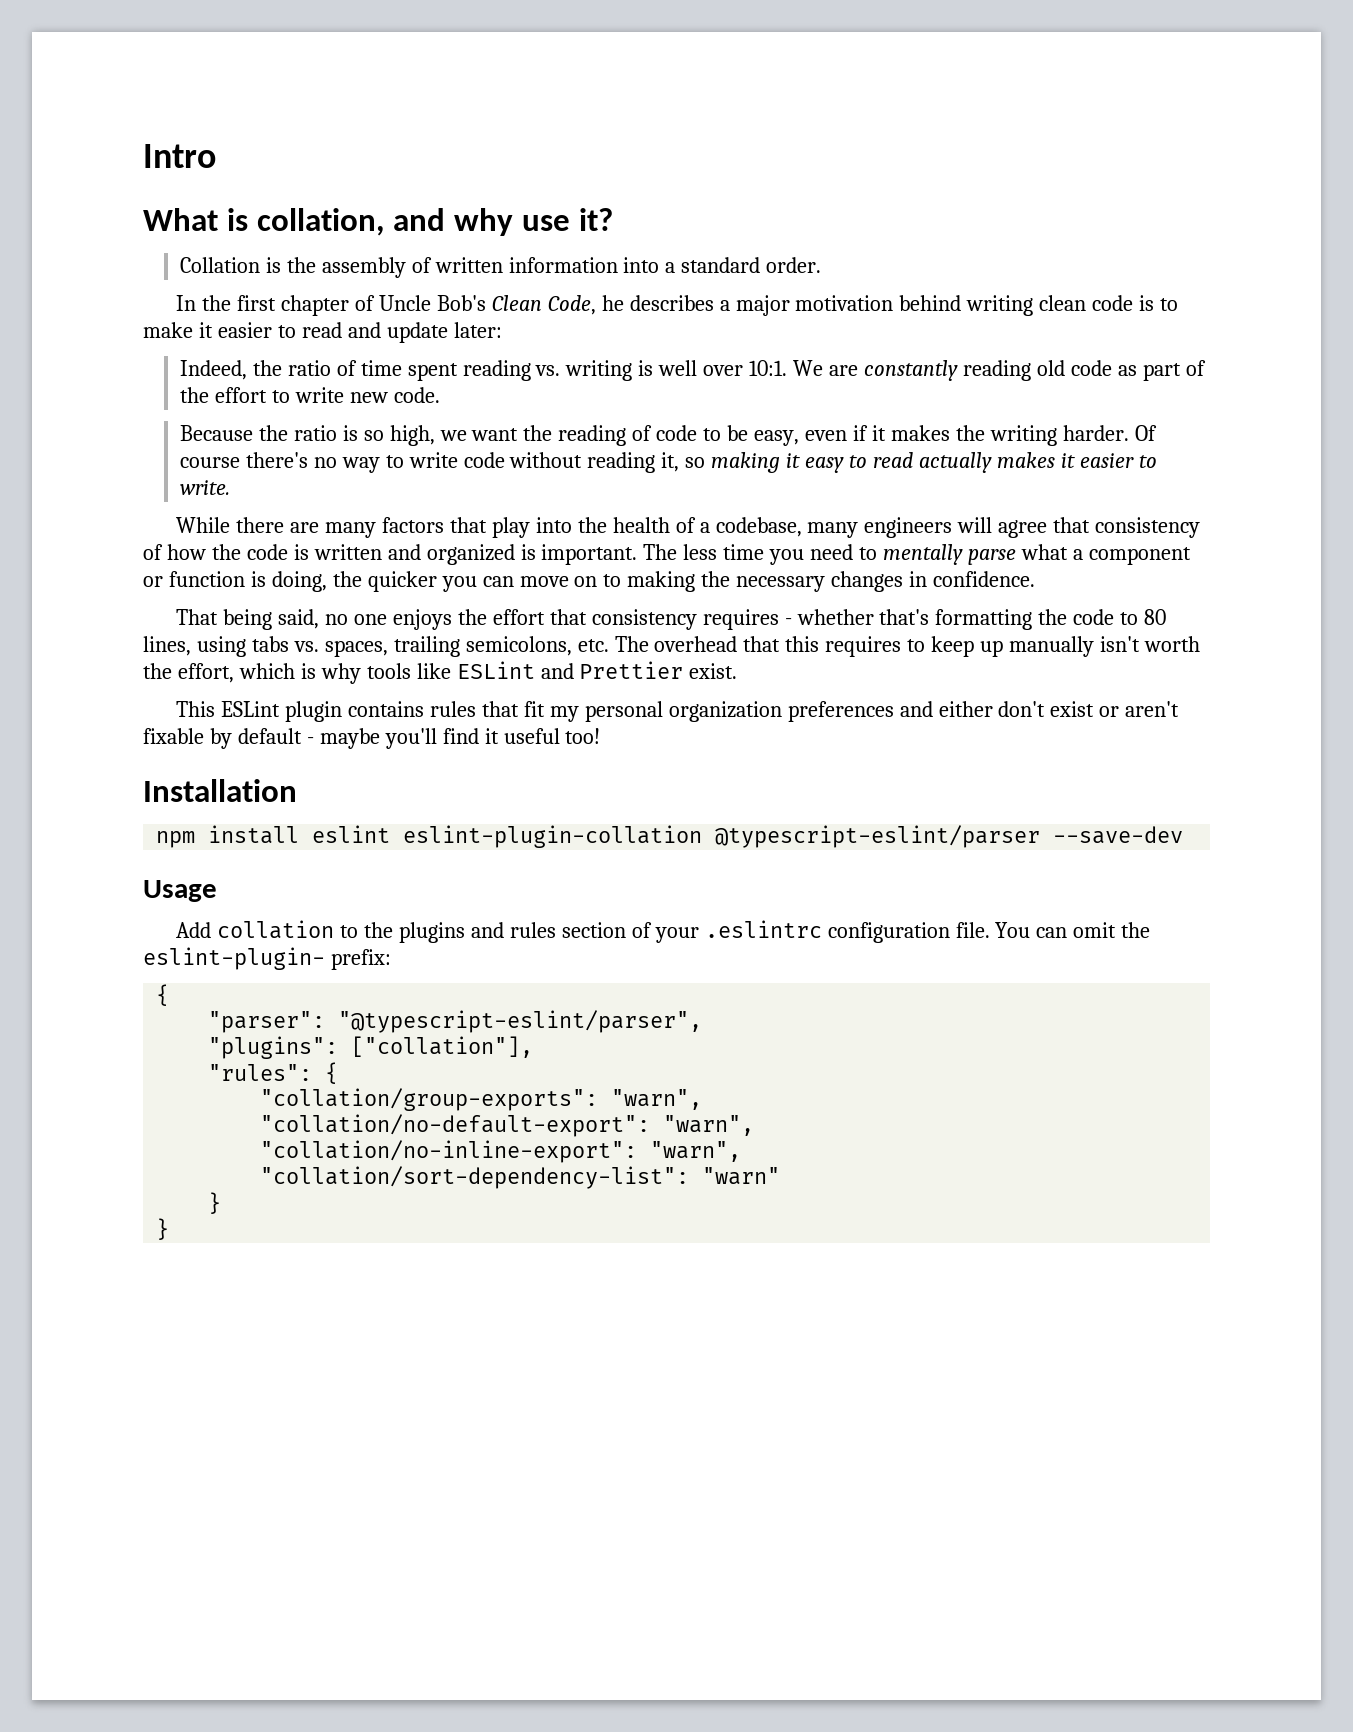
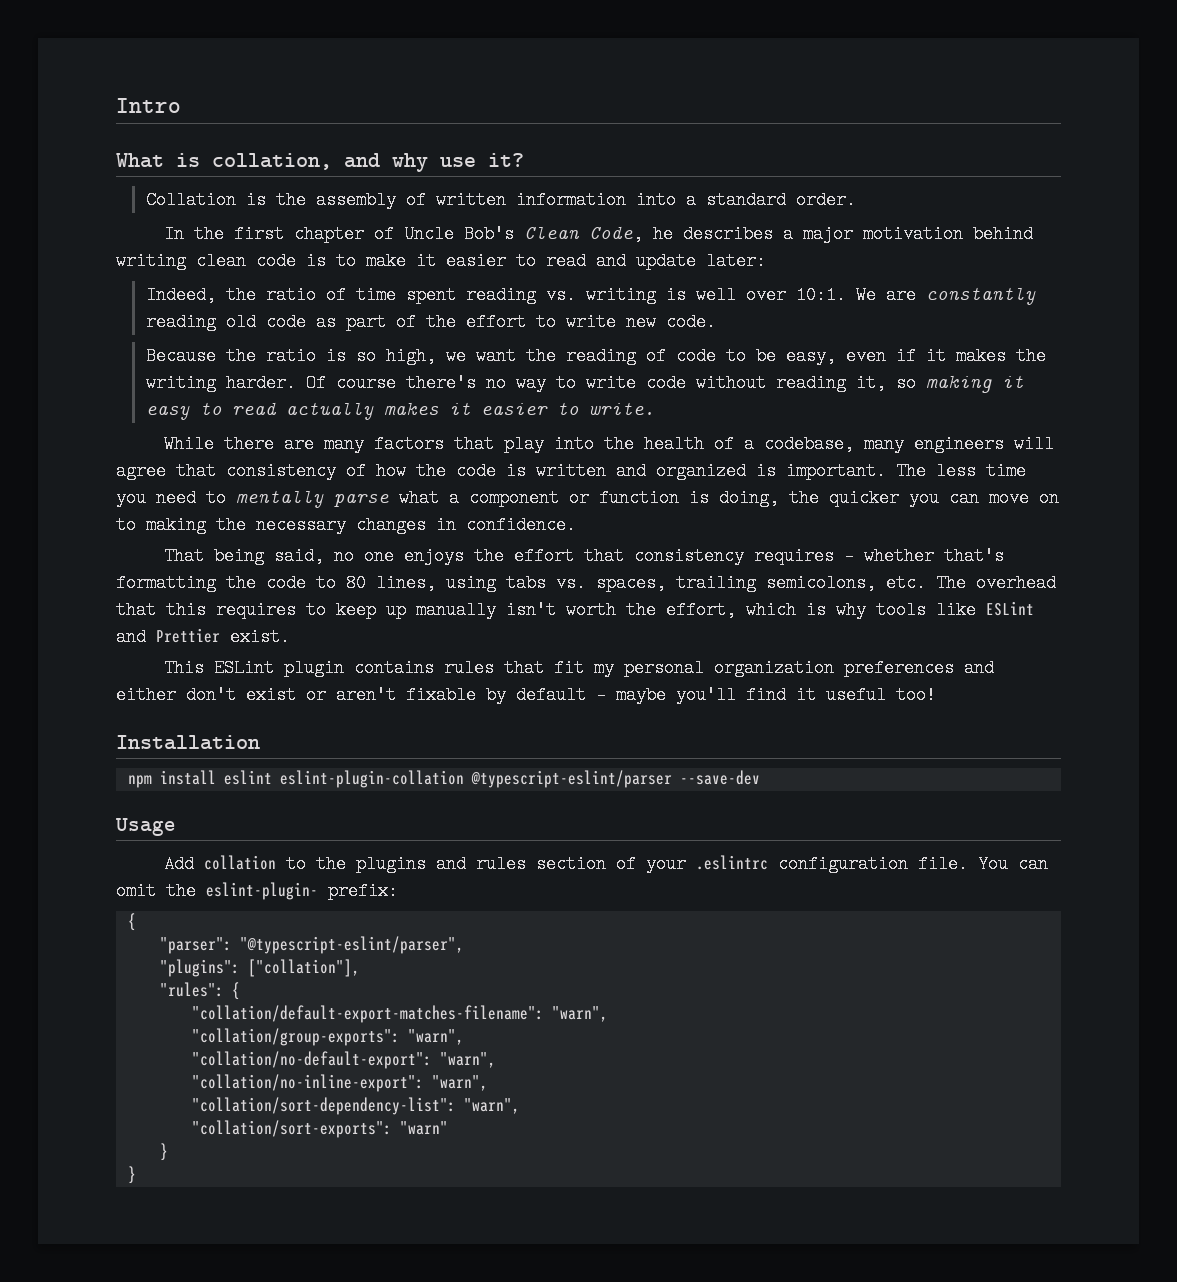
(339, 1073) none -> [191,1005,608,1023] // "collation/default-export-matches-filename": "warn",
(690, 1177) none -> [463,1098,520,1114] [191,1120,392,1138] "warn", // "collation/sort-exports":

